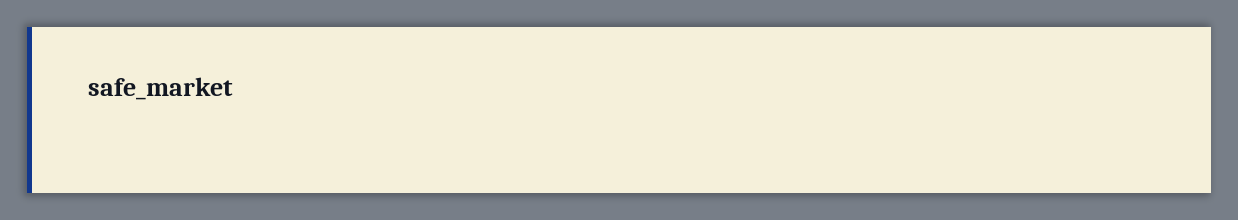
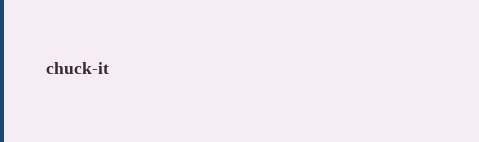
[88,77,233,100] safe_market -> [46,62,109,74] chuck-it

